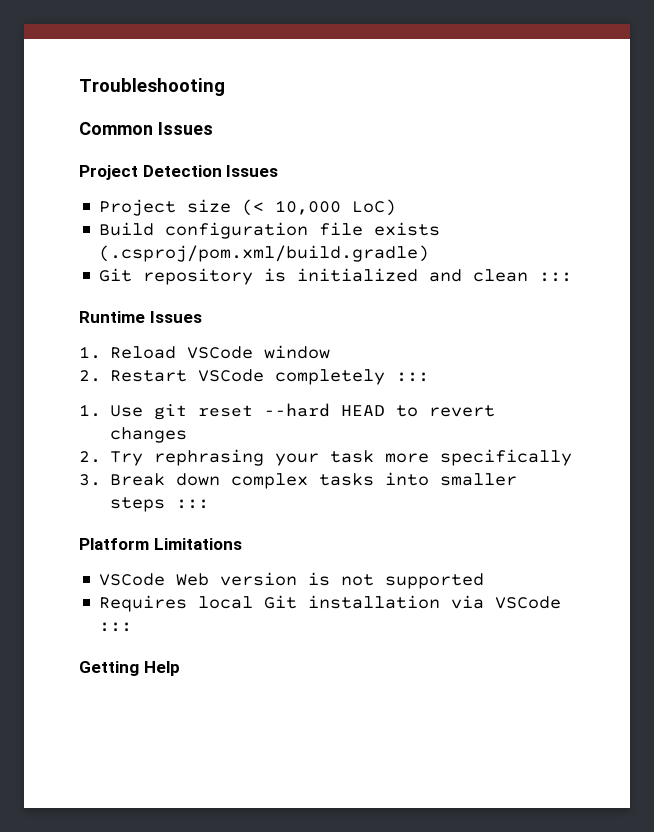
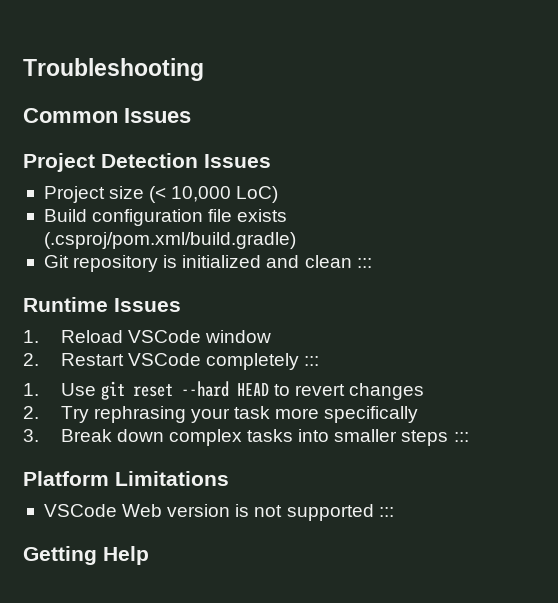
[99,595,562,612] // Requires local Git installation via VSCode -> (374, 512) none

